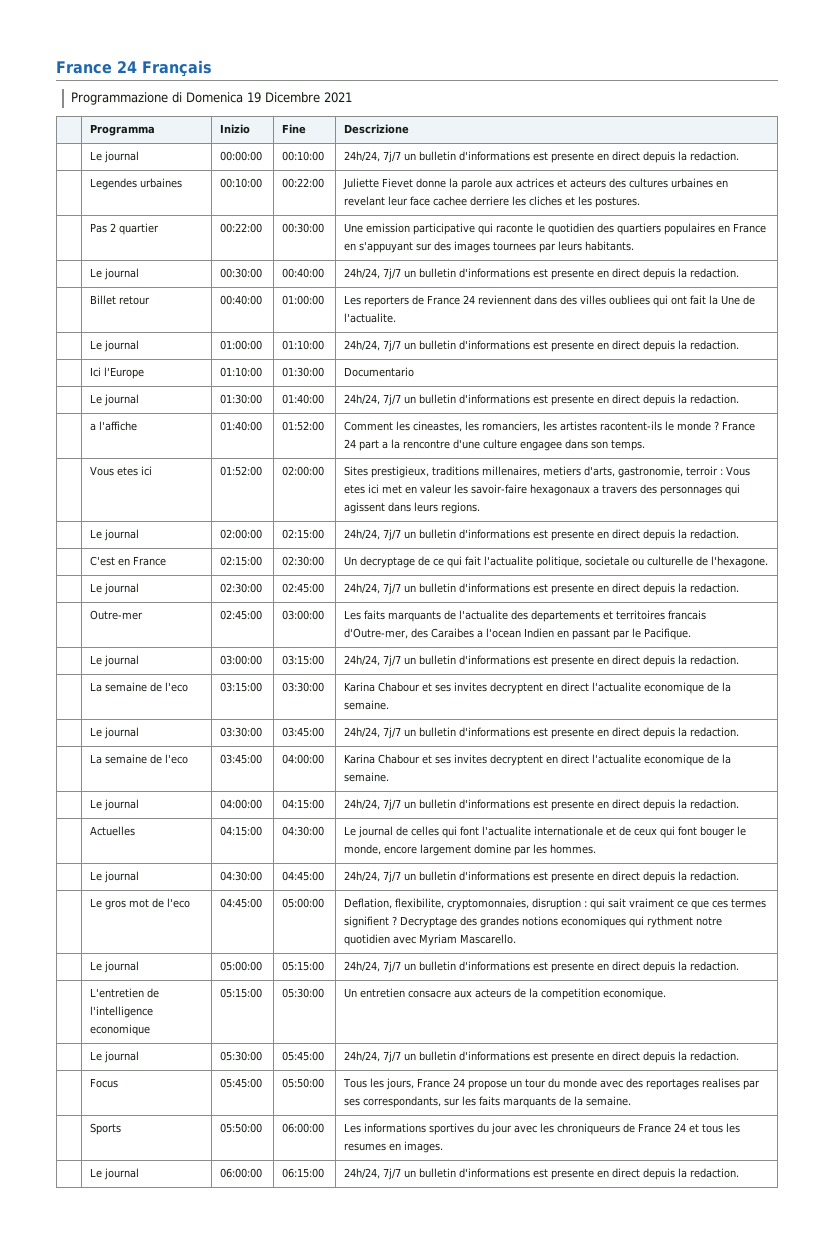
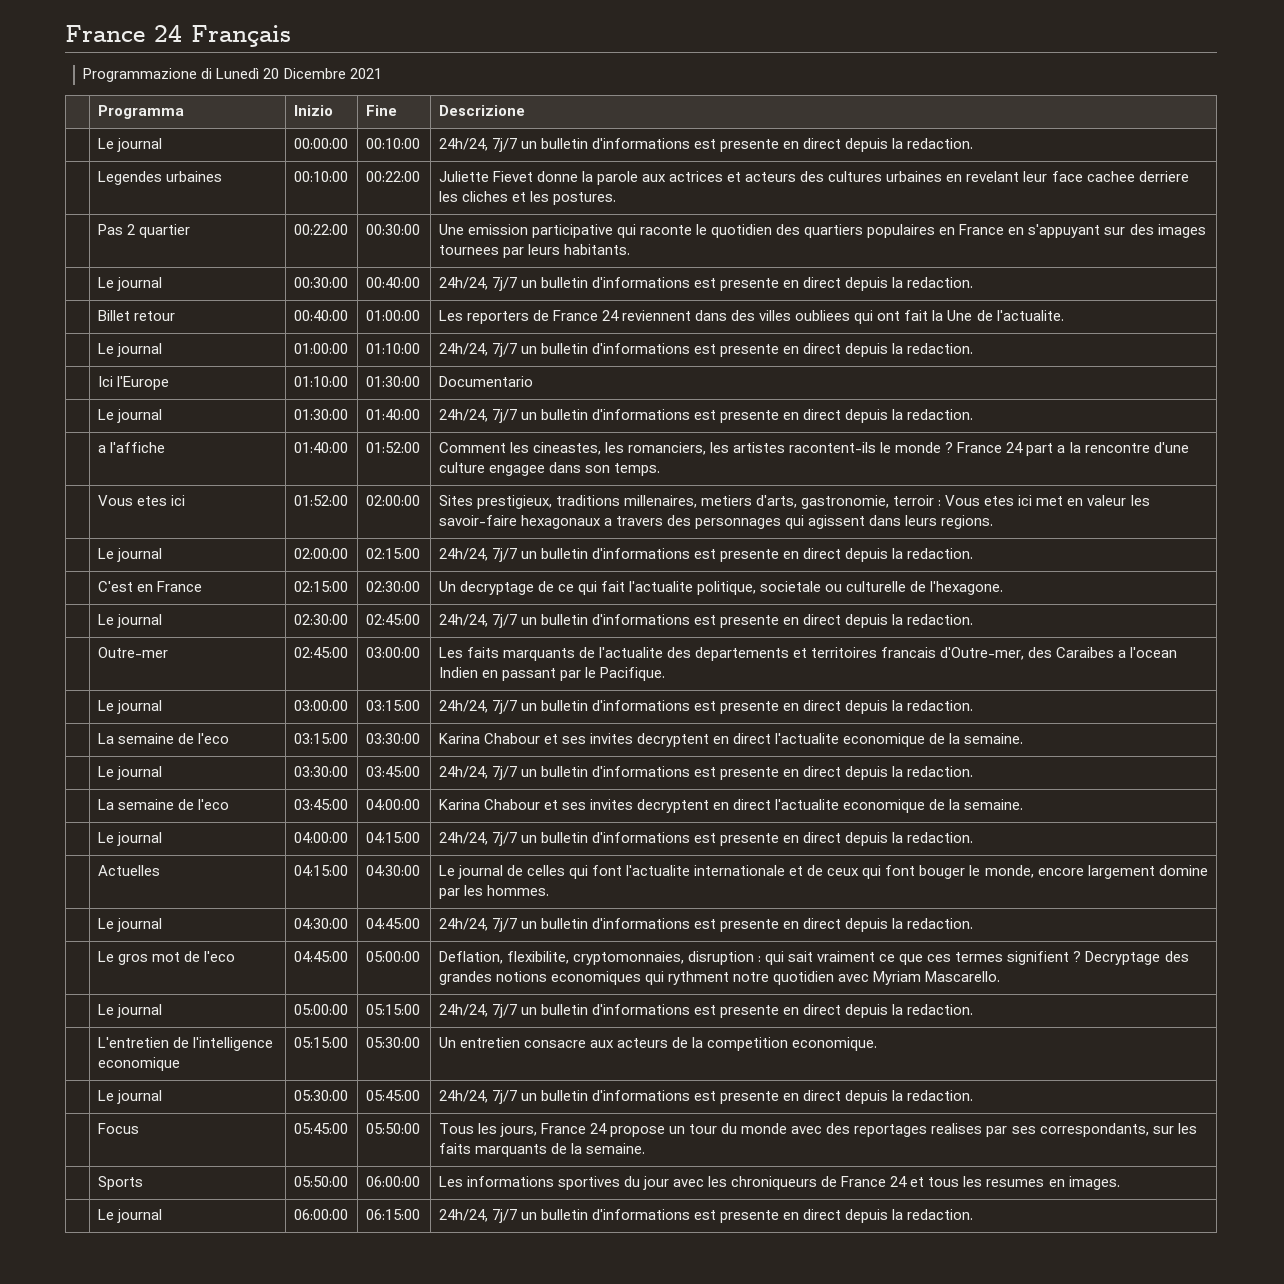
[186,92,262,103] Domenica 19 -> [216,68,280,79] Lunedì 20

